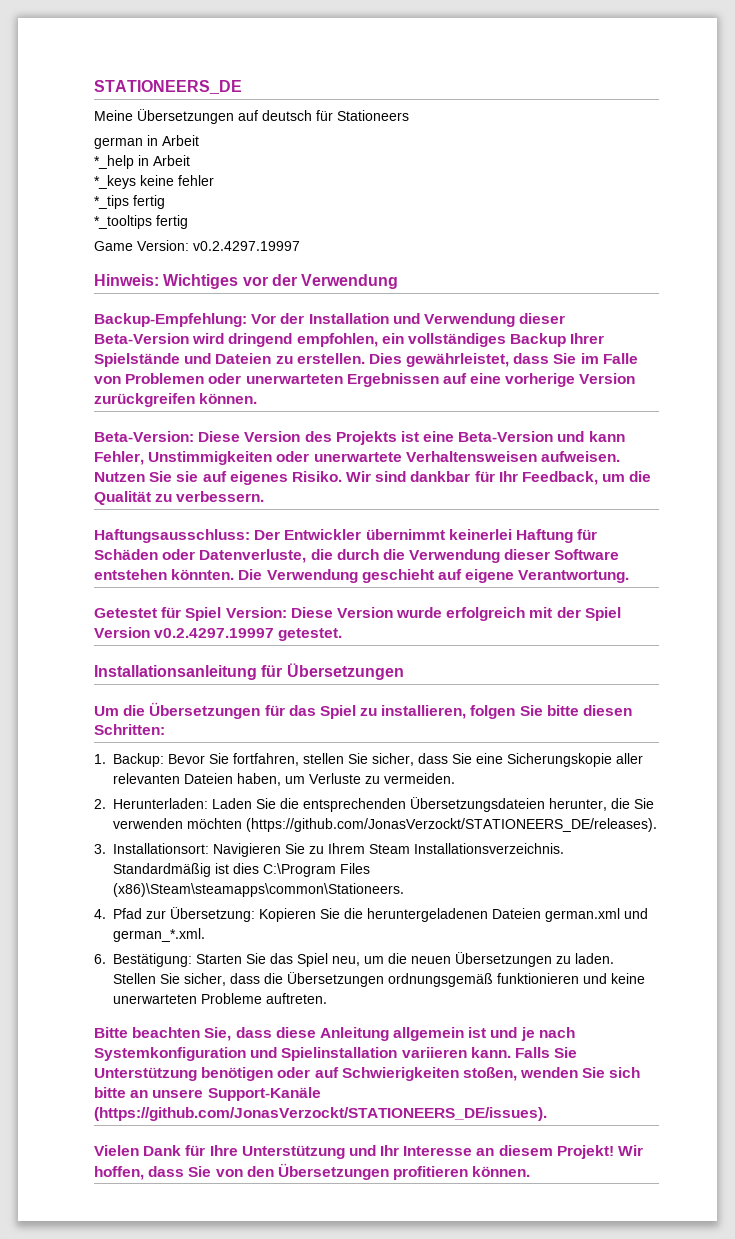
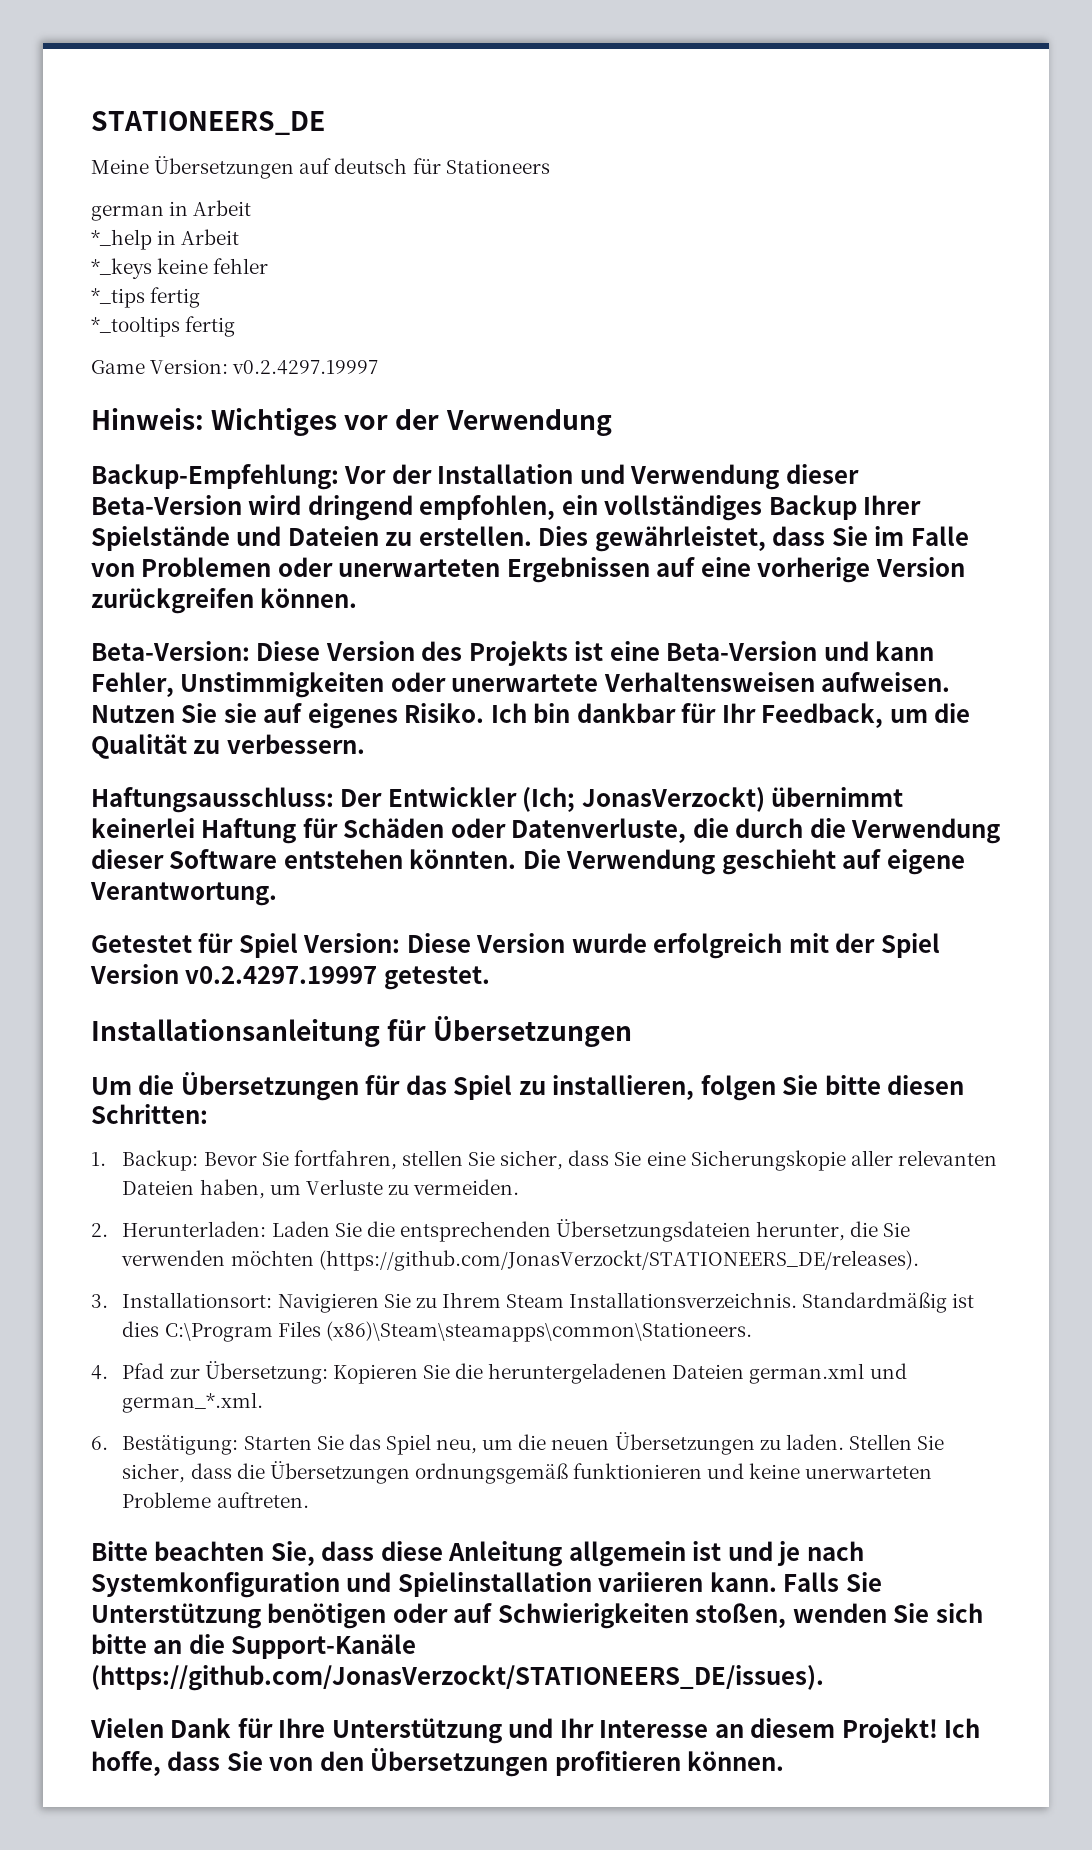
[346,471,407,482] Wir sind -> [490,703,571,723] Ich bin
(362, 534) none -> [522,787,765,812] (Ich; JonasVerzockt)
[152,1089,204,1098] unsere -> [188,1634,225,1654] die
[618,1145,644,1156] [94,1166,144,1180] Wir hoffen, -> [944,1718,981,1738] [91,1751,161,1776] Ich hoffe,

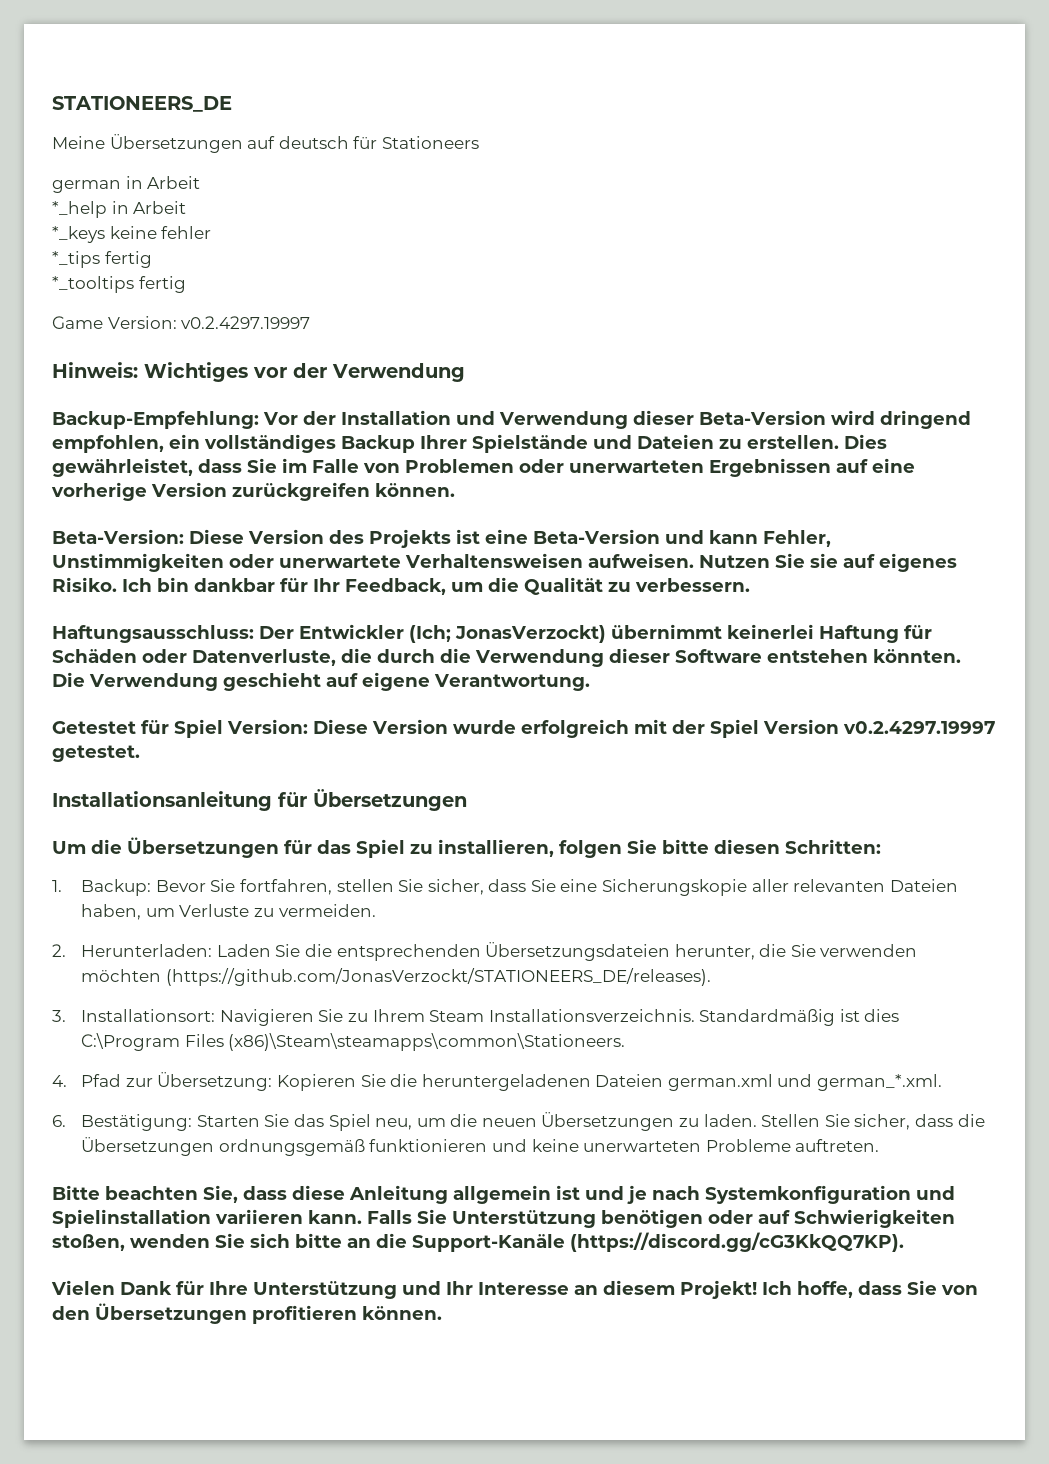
[91,1665,824,1691] (https://github.com/JonasVerzockt/STATIONEERS_DE/issues). -> [570,1232,904,1252] (https://discord.gg/cG3KkQQ7KP).

